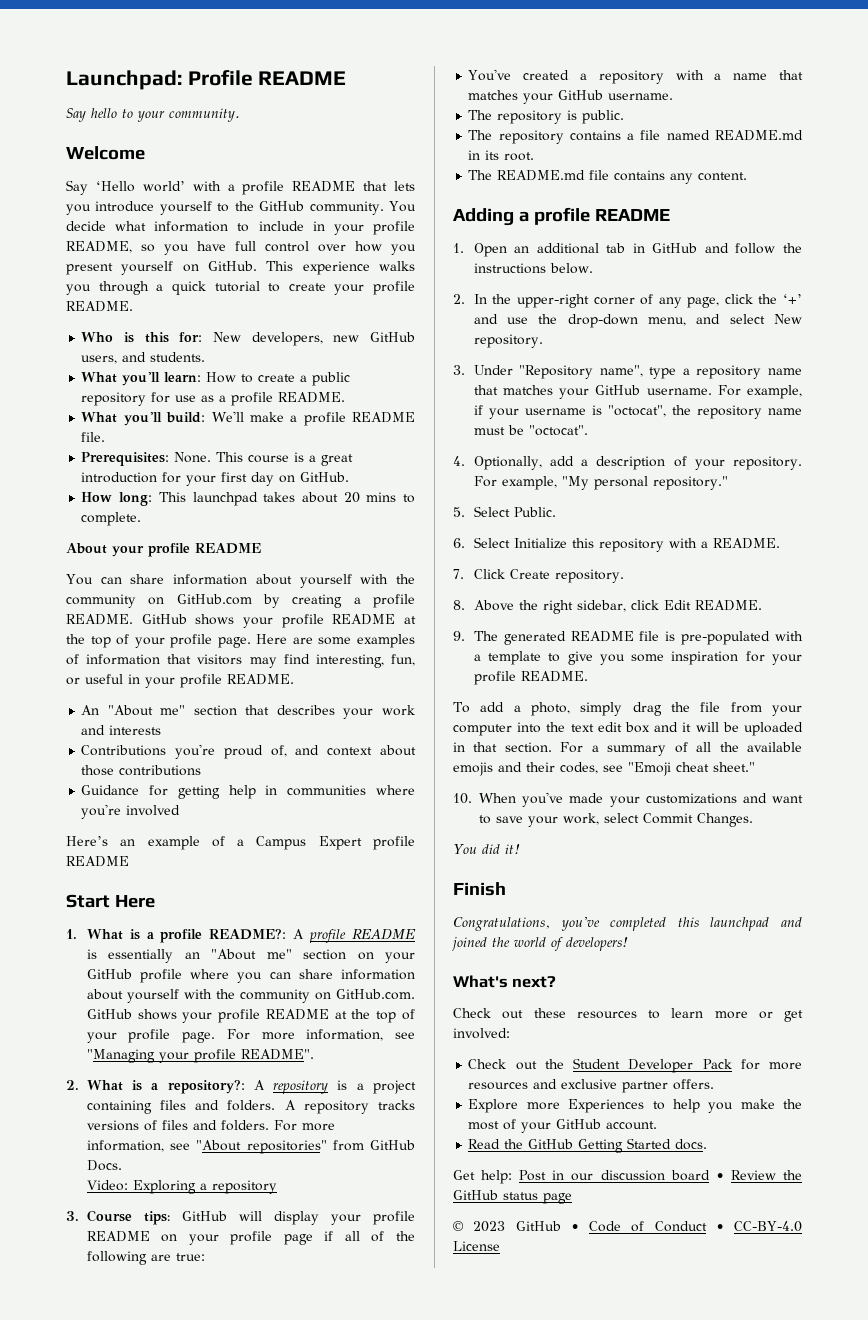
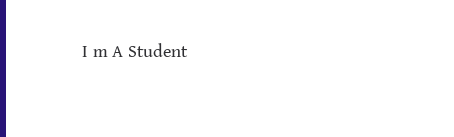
[66,70,347,90] [66,108,240,122] [66,146,145,160] [66,180,415,195] [66,201,417,215] [66,221,415,235] [66,241,416,255] [66,261,415,275] [66,281,415,295] [66,301,133,312] [81,332,415,346] [81,352,206,364] [81,372,351,386] [81,392,346,406] [81,411,415,426] [81,432,106,442] [81,452,354,466] [81,472,350,486] [81,492,415,506] [81,512,142,526] [66,543,261,557] [66,574,415,588] [66,594,415,608] [66,614,416,628] [66,634,415,648] [66,654,415,668] [66,674,294,688] [81,705,416,719] [81,725,162,735] [81,744,417,759] [81,765,202,776] [81,785,415,799] [81,804,181,819] [66,836,415,850] [66,856,129,867] [66,894,155,908] [66,929,416,943] [86,949,415,963] [86,969,415,983] [86,989,415,1003] [86,1009,416,1023] [86,1029,415,1043] [86,1049,314,1063] [66,1080,417,1094] [86,1100,415,1114] [86,1120,335,1131] [86,1140,415,1154] [86,1160,122,1171] [86,1180,277,1194] [66,1210,415,1225] [86,1231,416,1245] [86,1251,205,1265] [468,69,803,84] [468,90,674,104] [468,110,625,124] [468,130,803,144] [468,150,535,161] [468,170,748,184] [453,207,670,226] [453,243,802,257] [473,263,593,274] [453,294,802,308] [473,314,802,328] [473,334,543,348] [453,365,802,379] [473,385,802,399] [473,405,802,419] [473,425,588,436] [453,456,803,470] [473,476,728,490] [453,506,556,517] [453,537,780,552] [453,569,624,583] [453,600,762,614] [453,631,803,645] [473,651,802,665] [473,671,588,685] [453,702,802,716] [453,722,803,736] [453,742,802,756] [453,762,755,776] [453,792,803,807] [479,813,753,827] [453,844,520,854] [453,882,506,896] [453,917,802,931] [452,937,628,951] [453,975,557,988] [453,1008,803,1022] [453,1028,510,1039] [468,1058,802,1073] [468,1079,715,1093] [468,1099,802,1113] [468,1119,658,1133] [468,1138,708,1153] [453,1170,802,1184] [453,1190,572,1204] [453,1221,802,1232] [453,1241,500,1251] Launchpad: Profile README // Say hello to your community. // Welcome // Say ‘Hello world’ with a profile README that lets you introduce yourself to the GitHub community. You decide what information to include in your profile README, so you have full control over how you present yourself on GitHub. This experience walks you through a quick tutorial to create your profile README. // Who is this for: New developers, new GitHub users, and students. // What you'll learn: How to create a public repository for use as a profile README. // What you'll build: We'll make a profile README file. // Prerequisites: None. This course is a great introduction for your first day on GitHub. // How long: This launchpad takes about 20 mins to complete. // About your profile README // You can share information about yourself with the community on GitHub.com by creating a profile README. GitHub shows your profile README at the top of your profile page. Here are some examples of information that visitors may find interesting, fun, or useful in your profile README. // An "About me" section that describes your work and interests // Contributions you're proud of, and context about those contributions // Guidance for getting help in communities where you're involved // Here’s an example of a Campus Expert profile README // Start Here // 1. What is a profile README?: A profile README is essentially an "About me" section on your GitHub profile where you can share information about yourself with the community on GitHub.com. GitHub shows your profile README at the top of your profile page. For more information, see "Managing your profile README". // 2. What is a repository?: A repository is a project containing files and folders. A repository tracks versions of files and folders. For more information, see "About repositories" from GitHub Docs. // Video: Exploring a repository // 3. Course tips: GitHub will display your profile README on your profile page if all of the following are true: // You've created a repository with a name that matches your GitHub username. // The repository is public. // The repository contains a file named README.md in its root. // The README.md file contains any content. // Adding a profile README // 1. Open an additional tab in GitHub and follow the instructions below. // 2. In the upper-right corner of any page, click the ‘+’ and use the drop-down menu, and select New repository. // 3. Under "Repository name", type a repository name that matches your GitHub username. For example, if your username is "octocat", the repository name must be "octocat". // 4. Optionally, add a description of your repository. For example, "My personal repository." // 5. Select Public. // 6. Select Initialize this repository with a README. // 7. Click Create repository. // 8. Above the right sidebar, click Edit README. // 9. The generated README file is pre-populated with a template to give you some inspiration for your profile README. // To add a photo, simply drag the file from your computer into the text edit box and it will be uploaded in that section. For a summary of all the available emojis and their codes, see "Emoji cheat sheet." // 10. When you've made your customizations and want to save your work, select Commit Changes. // You did it! // Finish // Congratulations, you've completed this launchpad and joined the world of developers! // What's next? // Check out these resources to learn more or get involved: // Check out the Student Developer Pack for more resources and exclusive partner offers. // Explore more Experiences to help you make the most of your GitHub account. // Read the GitHub Getting Started docs. // Get help: Post in our discussion board • Review the GitHub status page // © 2023 GitHub • Code of Conduct • CC-BY-4.0 License -> [82,43,189,57] I m A Student

